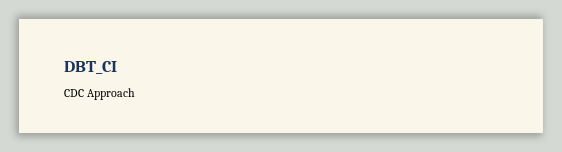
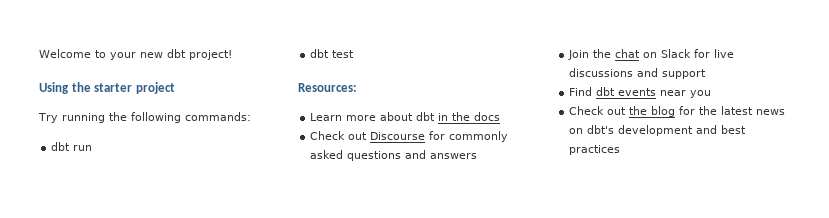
[64,61,117,74] [64,88,136,100] DBT_CI // CDC Approach -> [39,49,232,60] [39,82,175,94] [38,112,251,123] [51,142,93,151] [310,49,355,58] [298,83,357,92] [310,112,501,121] [310,131,509,142] [310,150,478,161] [568,49,735,60] [569,68,707,79] [569,87,712,98] [569,106,786,117] [569,125,747,136] [569,145,621,155] Welcome to your new dbt project! // Using the starter project // Try running the following commands: // dbt run // dbt test // Resources: // Learn more about dbt in the docs // Check out Discourse for commonly asked questions and answers // Join the chat on Slack for live discussions and support // Find dbt events near you // Check out the blog for the latest news on dbt's development and best practices

